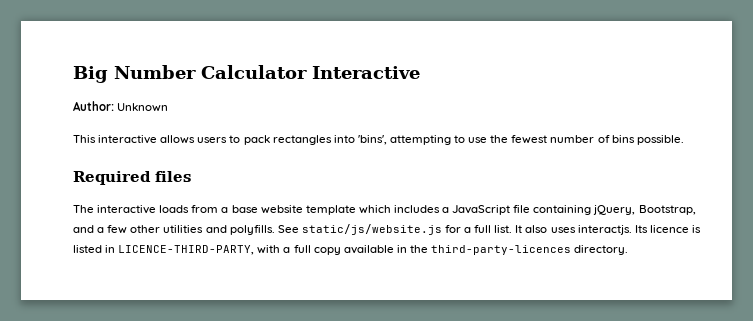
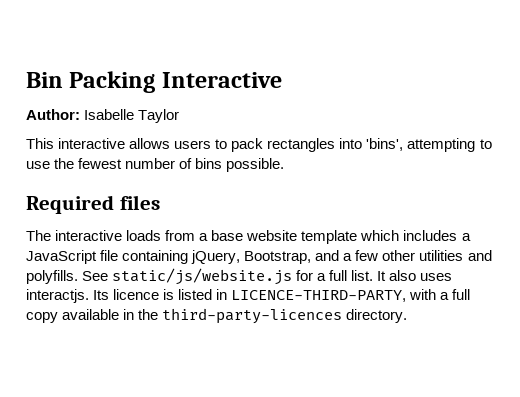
[73,65,307,83] Big Number Calculator -> [26,71,156,93] Bin Packing
[117,103,169,112] Unknown -> [84,109,180,123] Isabelle Taylor

